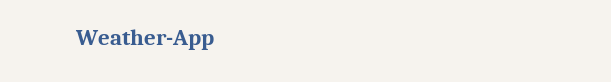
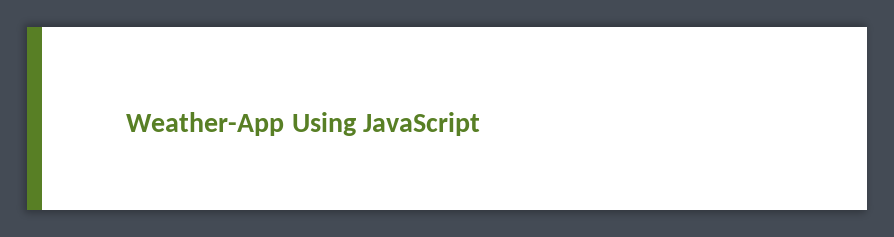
(214, 39) none -> [291,112,481,136] Using JavaScript

